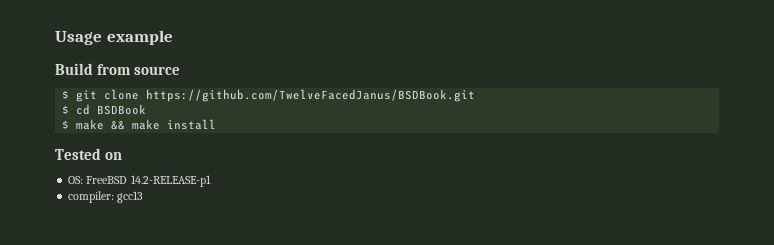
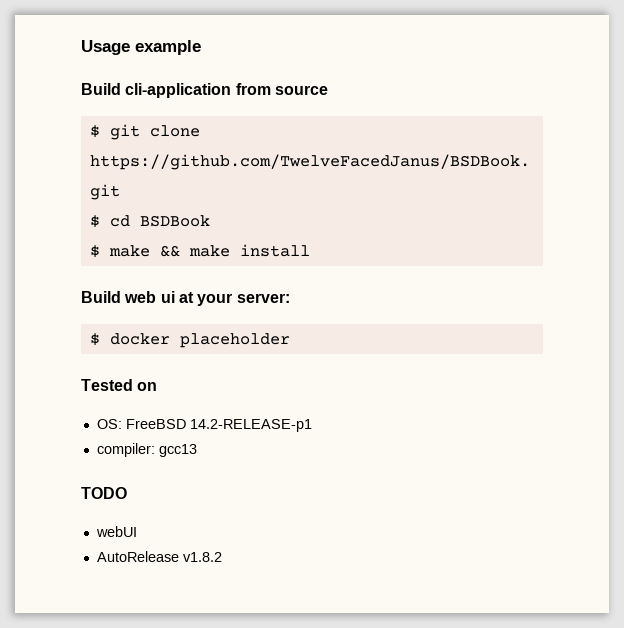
(93, 69) none -> [125,83,232,98] cli-application
(217, 124) none -> [81,291,290,306] [89,333,290,348] // Build web ui at your server: // $ docker placeholder
(144, 197) none -> [81,487,127,499] [95,526,137,537] [96,551,222,562] // TODO // webUI // AutoRelease v1.8.2

